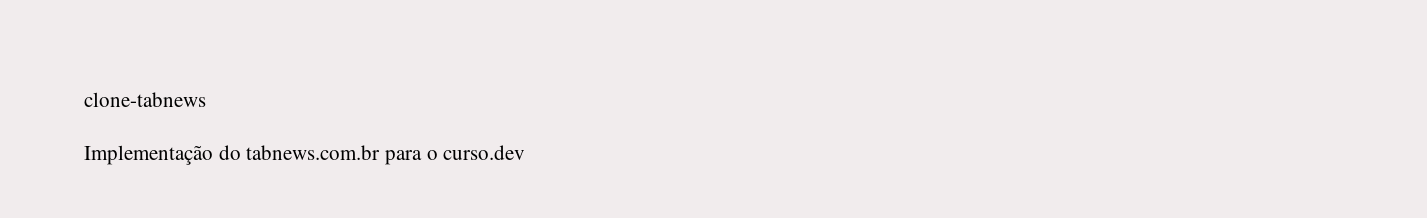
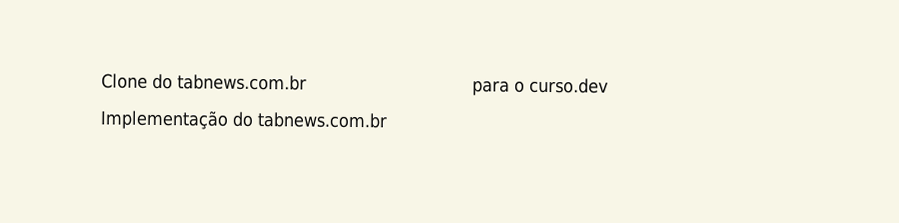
[84,92,206,107] clone-tabnews -> [101,73,307,91] Clone do tabnews.com.br

